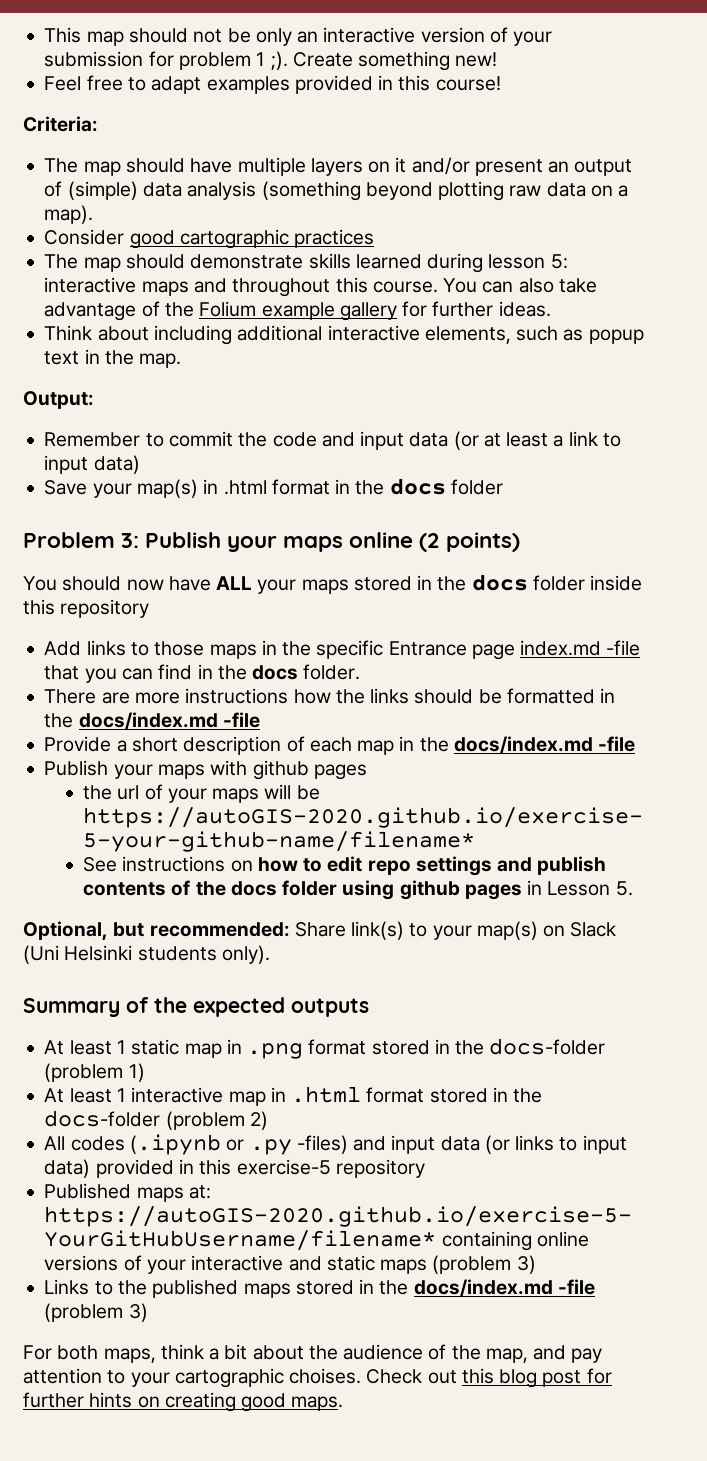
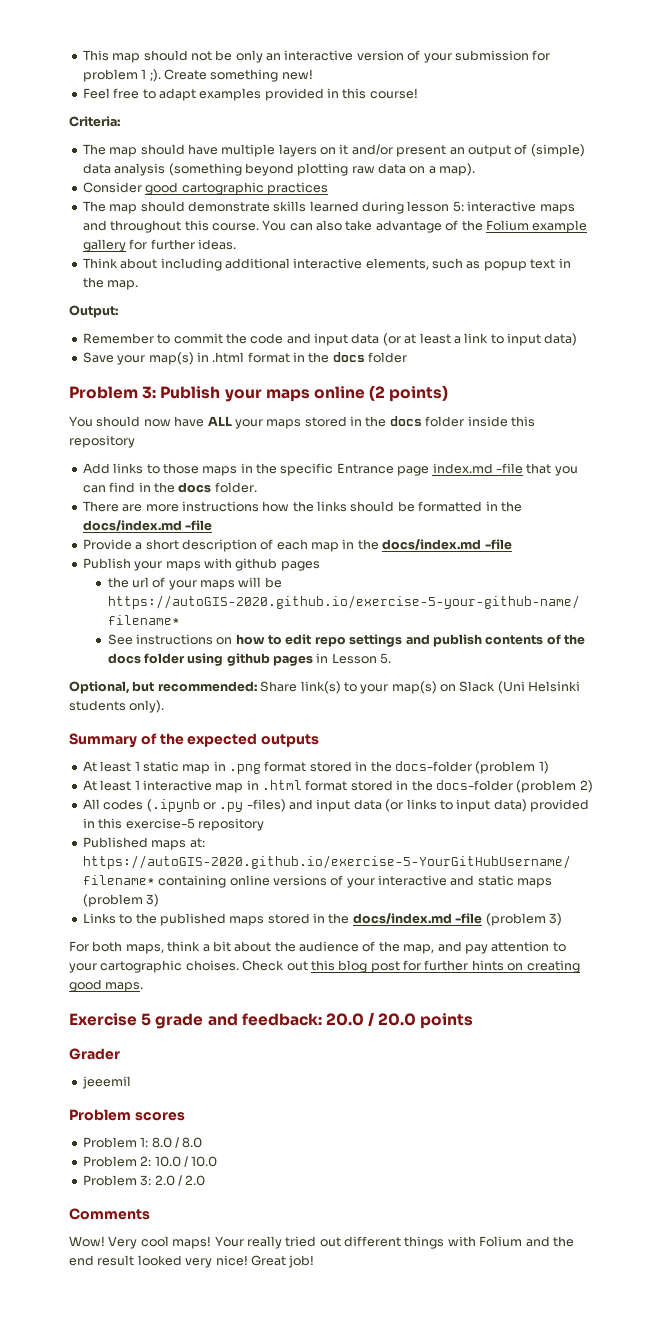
(344, 1403) none -> [69,1012,474,1029] [69,1048,120,1060] [81,1076,131,1089] [69,1109,185,1121] [82,1137,203,1148] [82,1156,218,1167] [82,1175,206,1186] [69,1208,150,1220] [69,1236,574,1249] [69,1255,315,1268] // Exercise 5 grade and feedback: 20.0 / 20.0 points // Grader // jeeemil // Problem scores // Problem 1: 8.0 / 8.0 // Problem 2: 10.0 / 10.0 // Problem 3: 2.0 / 2.0 // Comments // Wow! Very cool maps! Your really tried out different things with Folium and the end result looked very nice! Great job!

